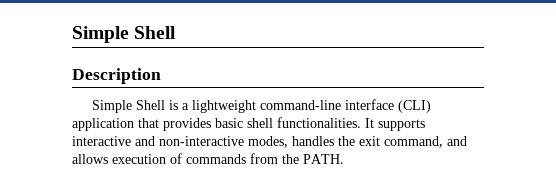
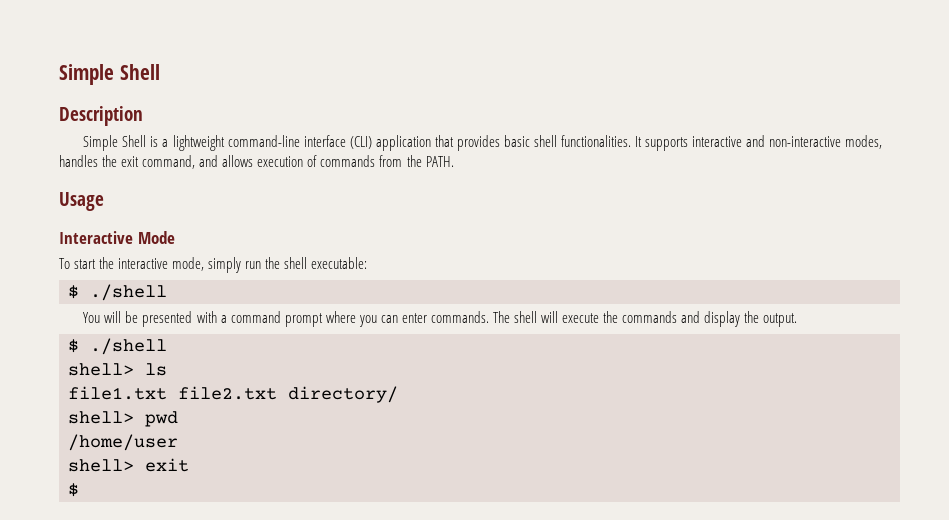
(344, 159) none -> [59,192,104,211] [59,231,175,244] [59,257,368,273] [68,284,167,301] [83,311,798,327] [68,338,167,355] [68,363,167,376] [68,386,398,403] [68,411,178,427] [68,434,178,451] [68,458,189,472] [68,483,79,497] // Usage // Interactive Mode // To start the interactive mode, simply run the shell executable: // $ ./shell // You will be presented with a command prompt where you can enter commands. The shell will execute the commands and display the output. // $ ./shell // shell> ls // file1.txt file2.txt directory/ // shell> pwd // /home/user // shell> exit // $

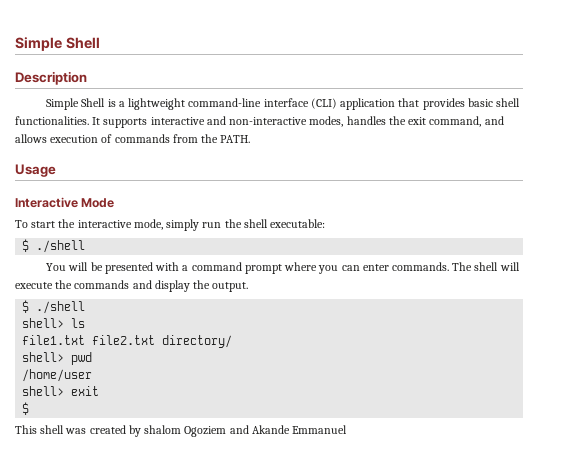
(79, 490) none -> [15,425,348,437] // This shell was created by shalom Ogoziem and Akande Emmanuel

